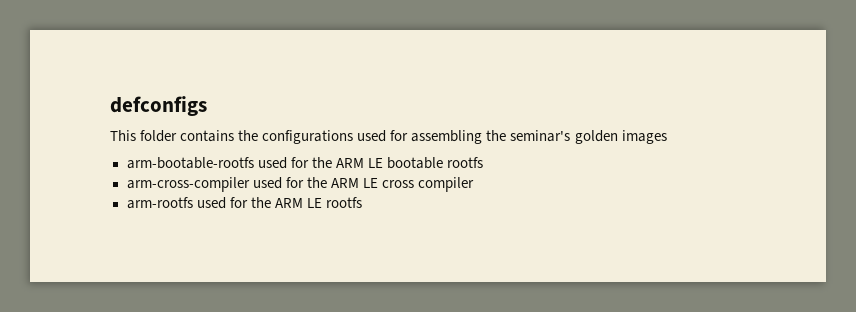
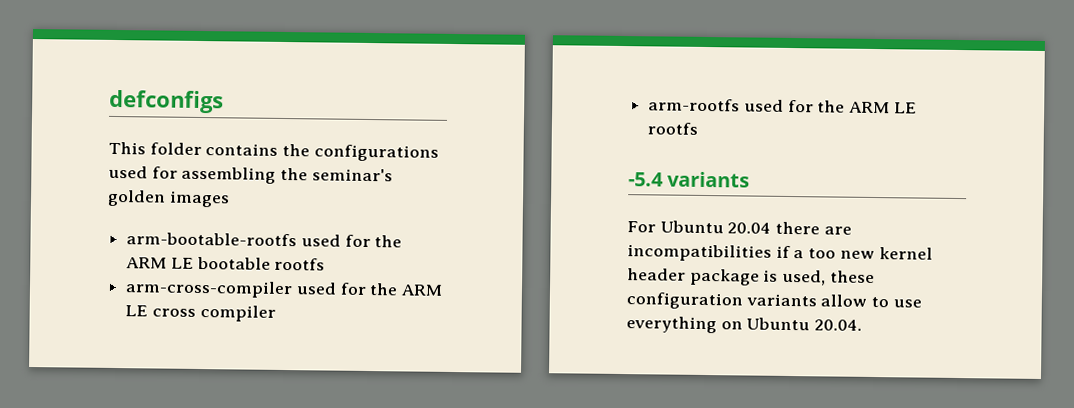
(362, 202) none -> [628,171,751,188] [627,220,852,235] [627,244,933,262] [627,268,875,286] [626,292,922,310] [626,316,863,334] // -5.4 variants // For Ubuntu 20.04 there are incompatibilities if a too new kernel header package is used, these configuration variants allow to use everything on Ubuntu 20.04.

